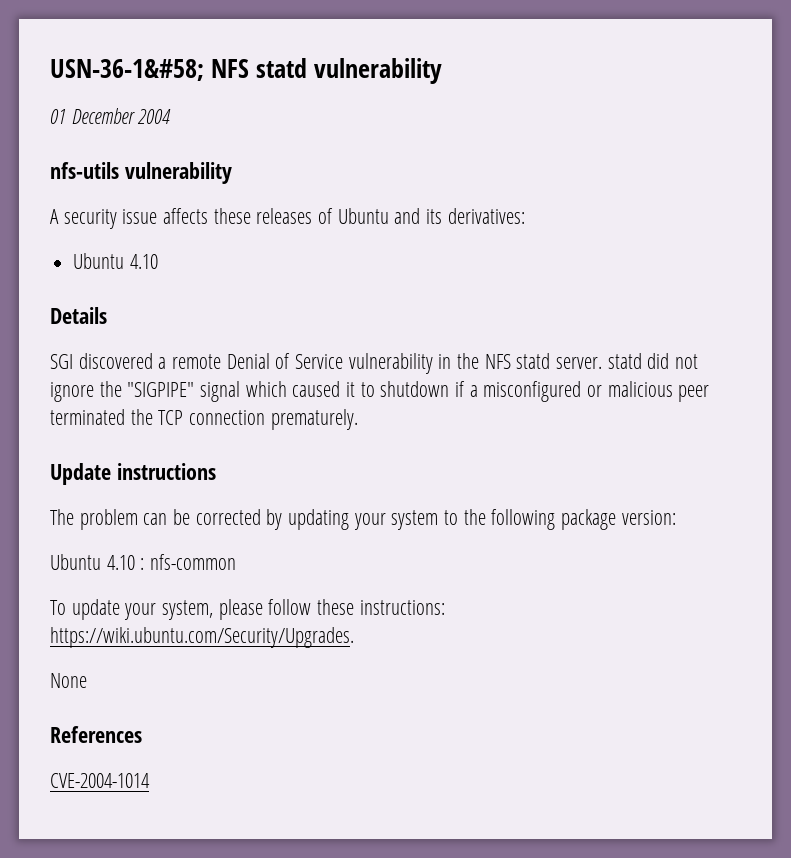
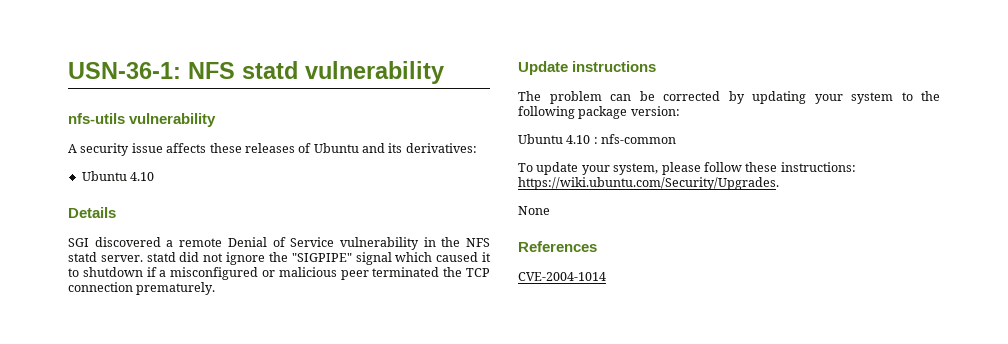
[50,59,204,81] USN-36-1&#58; -> [68,62,181,79] USN-36-1:
[50,108,172,124] // 01 December 2004 -> (444, 72) none

